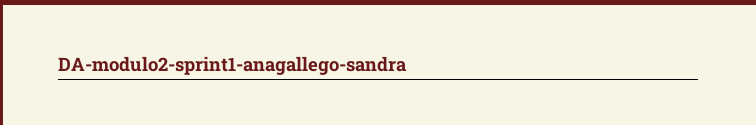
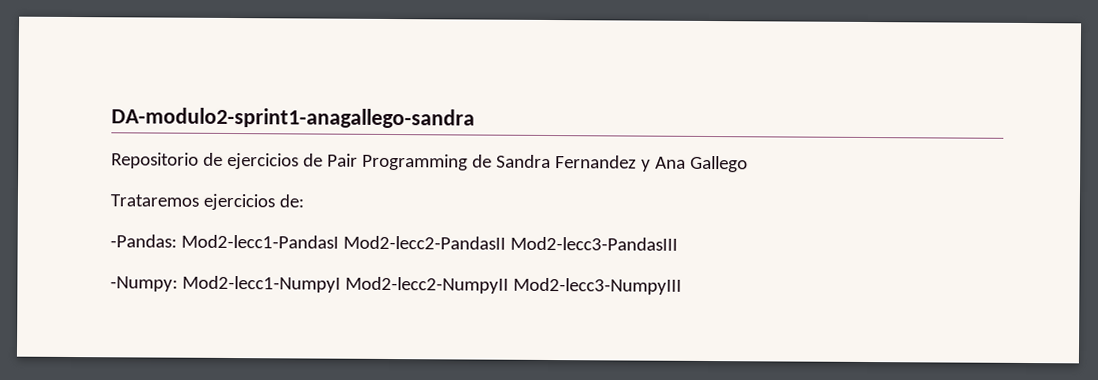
(407, 65) none -> [111,152,748,173] [110,193,304,211] [110,234,678,251] [110,275,682,295] // Repositorio de ejercicios de Pair Programming de Sandra Fernandez y Ana Gallego // Trataremos ejercicios de: // -Pandas: Mod2-lecc1-PandasI Mod2-lecc2-PandasII Mod2-lecc3-PandasIII // -Numpy: Mod2-lecc1-NumpyI Mod2-lecc2-NumpyII Mod2-lecc3-NumpyIII

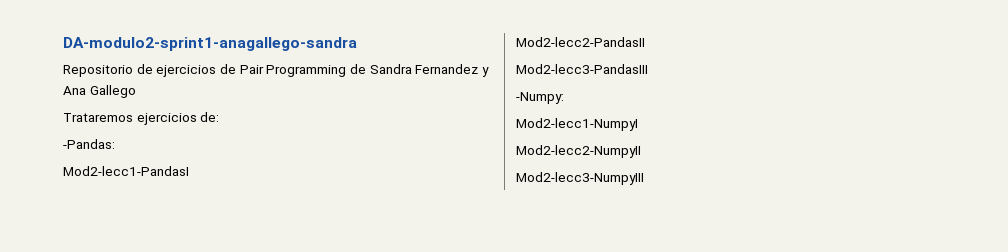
(177, 241) none -> (115, 144) //
(339, 241) none -> (189, 171) //
(506, 242) none -> (645, 42) //
(178, 284) none -> (564, 98) //
(341, 284) none -> (638, 124) //
(509, 285) none -> (641, 151) //

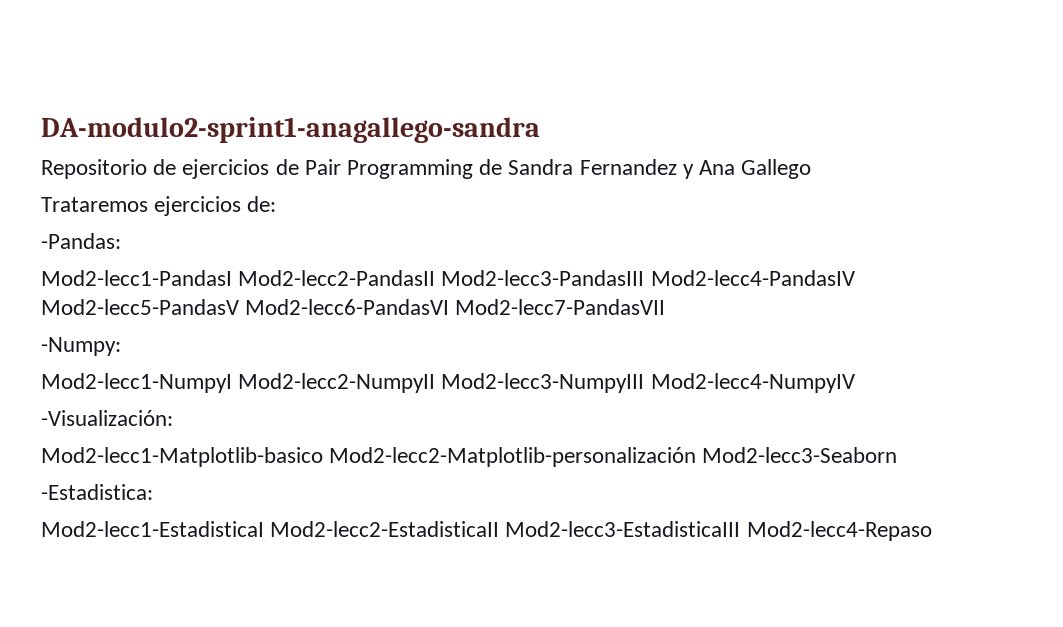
(189, 171) // -> (232, 278) none
(645, 42) // -> (436, 278) none
[516,92,564,104] [516,118,638,131] [516,145,641,158] [516,172,644,185] // -Numpy: // Mod2-lecc1-NumpyI // Mod2-lecc2-NumpyII // Mod2-lecc3-NumpyIII -> [650,270,855,286] [41,299,666,315] [41,337,121,356] [41,373,855,393] [41,410,173,426] [41,447,898,467] [41,484,153,500] [41,521,932,541] Mod2-lecc4-PandasIV Mod2-lecc5-PandasV Mod2-lecc6-PandasVI Mod2-lecc7-PandasVII // -Numpy: // Mod2-lecc1-NumpyI Mod2-lecc2-NumpyII Mod2-lecc3-NumpyIII Mod2-lecc4-NumpyIV // -Visualización: // Mod2-lecc1-Matplotlib-basico Mod2-lecc2-Matplotlib-personalización Mod2-lecc3-Seaborn // -Estadistica: // Mod2-lecc1-EstadisticaI Mod2-lecc2-EstadisticaII Mod2-lecc3-EstadisticaIII Mod2-lecc4-Repaso

